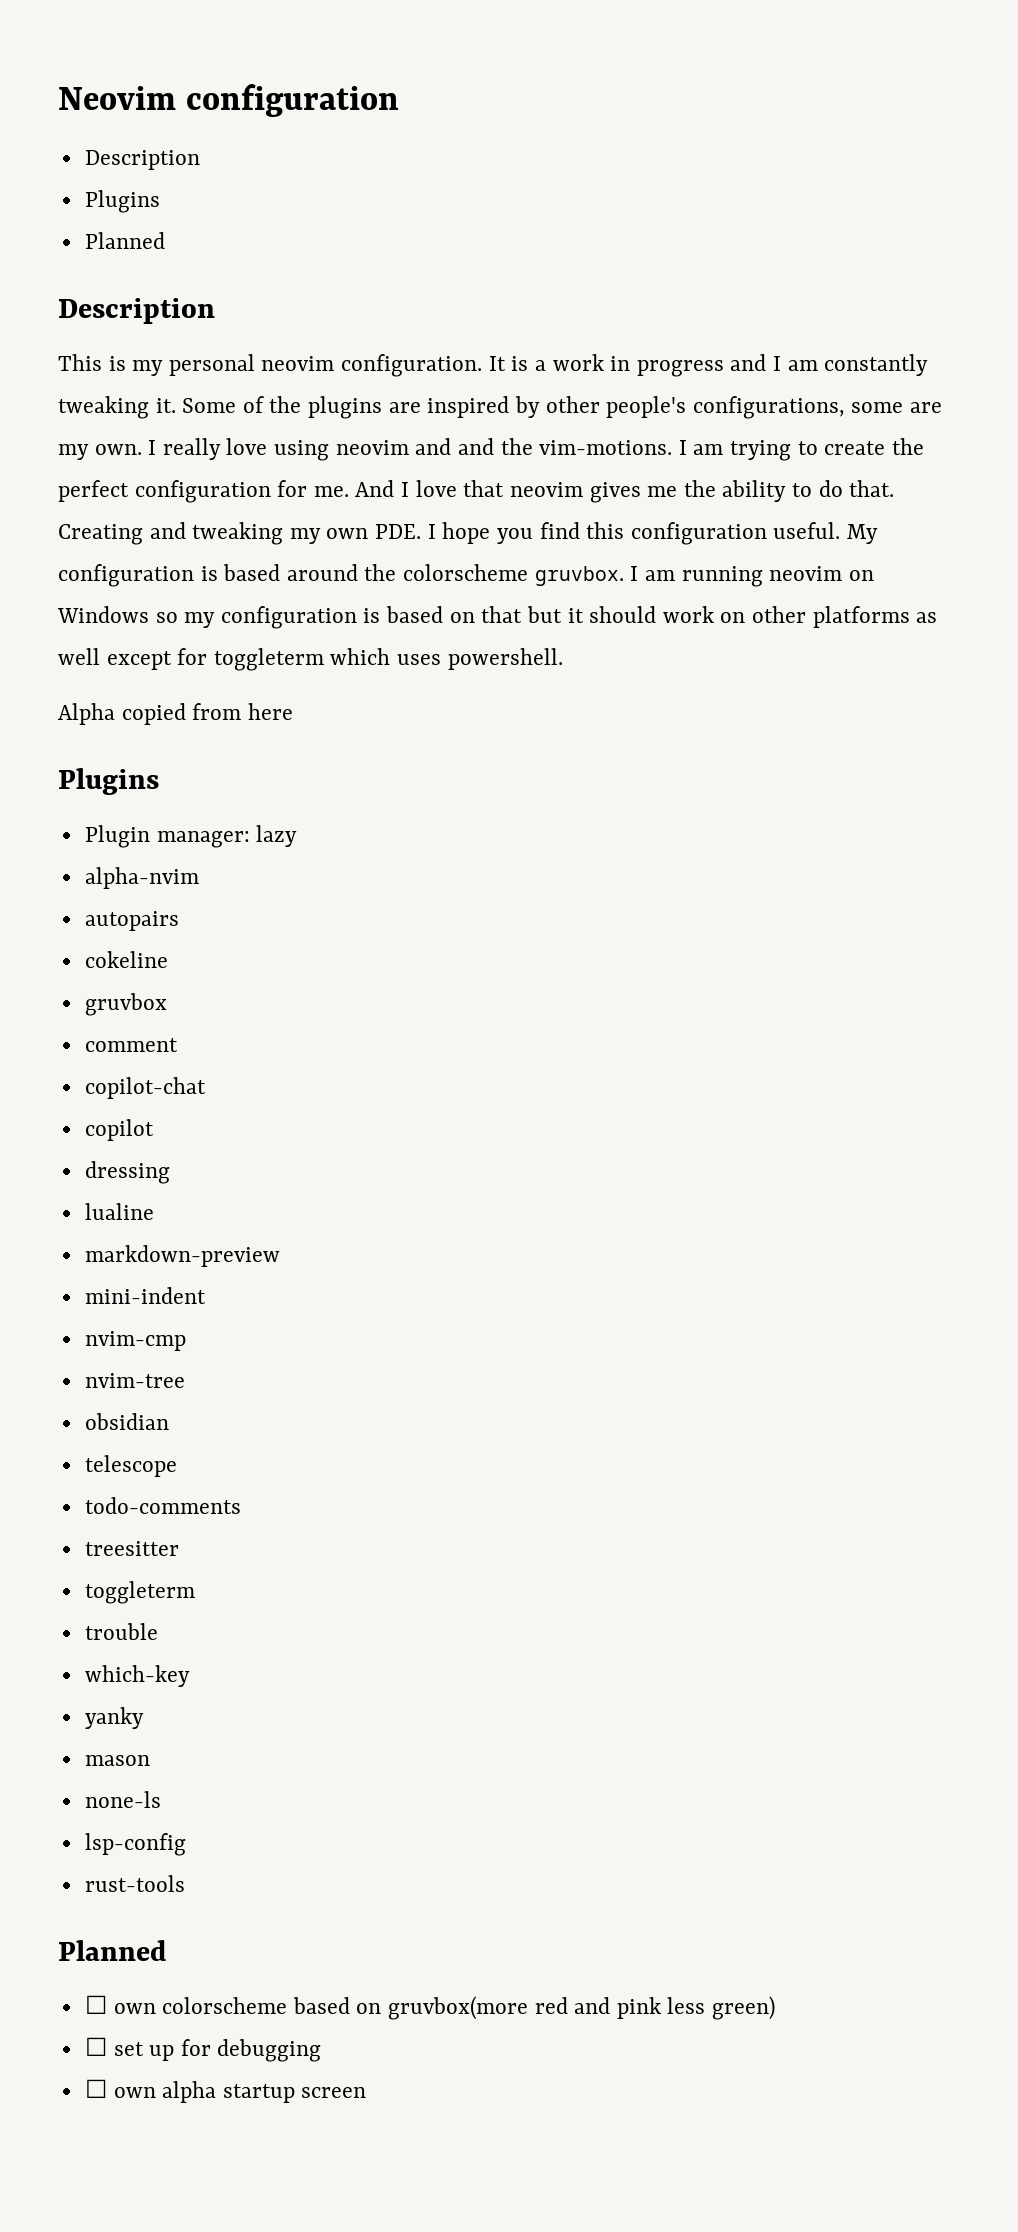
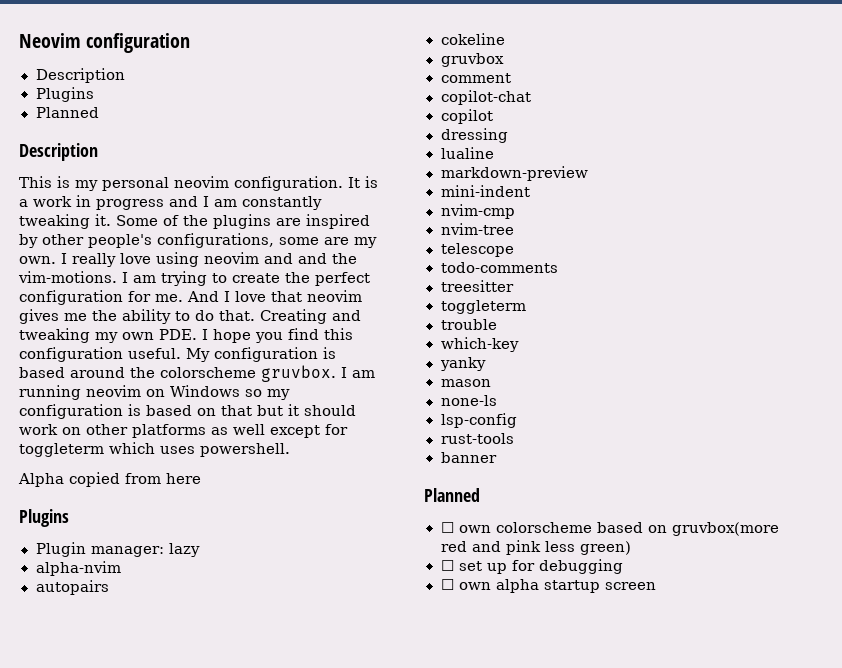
[84,1413,169,1430] // obsidian -> (514, 229) none
(185, 1883) none -> [440,452,497,463] // banner

